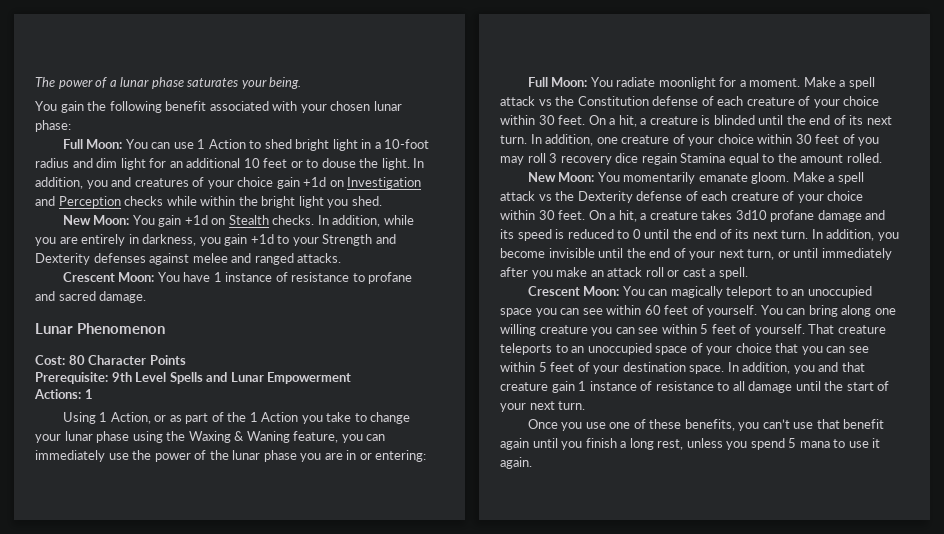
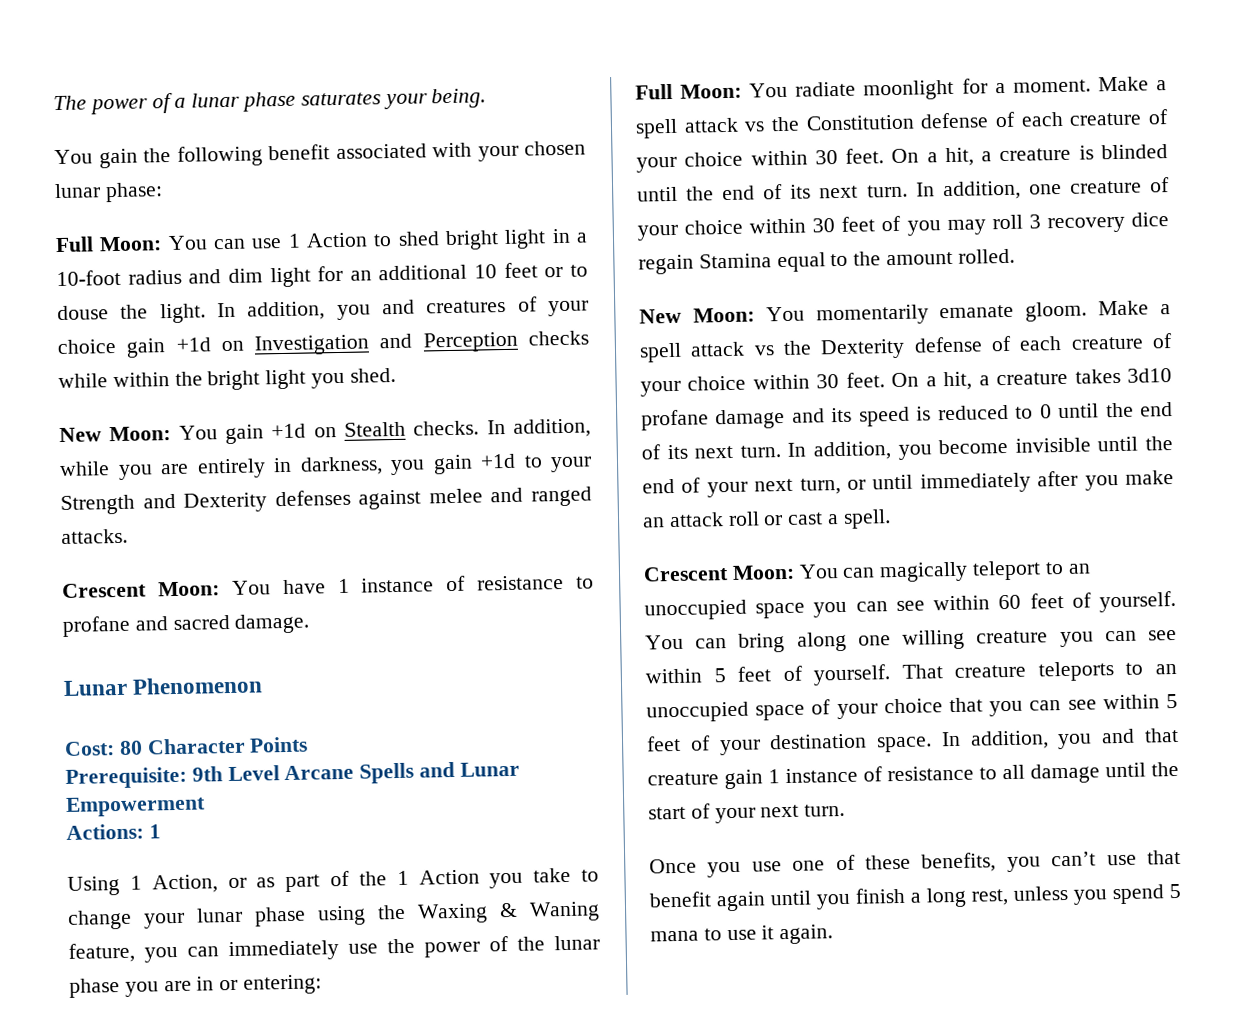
(167, 377) none -> [284,764,355,781] Arcane

